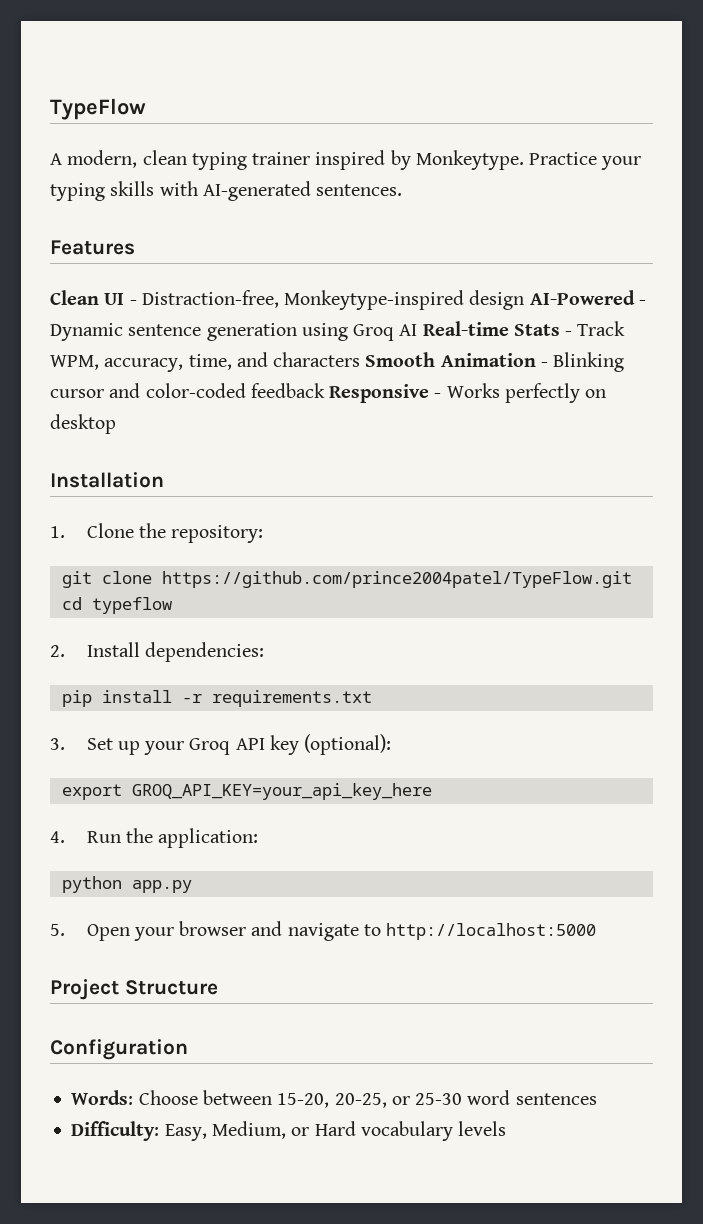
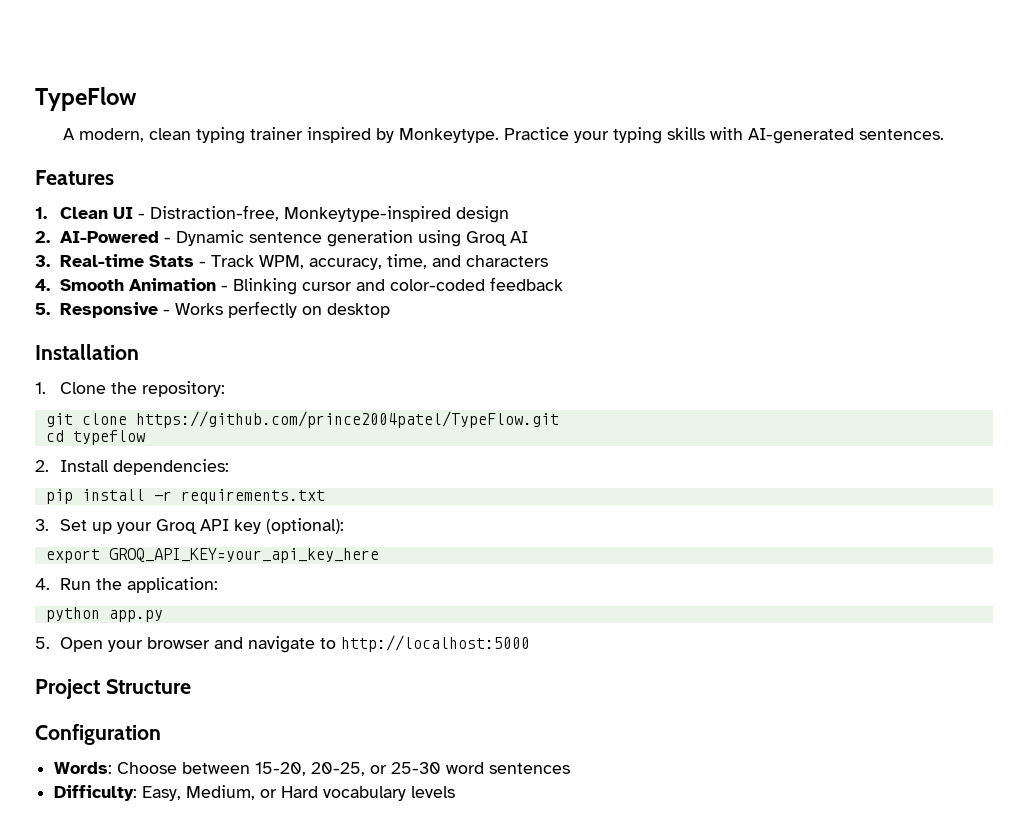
(135, 247) none -> [35,207,47,219] 1.
(525, 300) none -> [35,231,50,243] // 2.
(418, 330) none -> [35,255,50,267] // 3.
(361, 359) none -> [35,279,50,291] // 4.
(325, 390) none -> [35,303,50,315] // 5.

